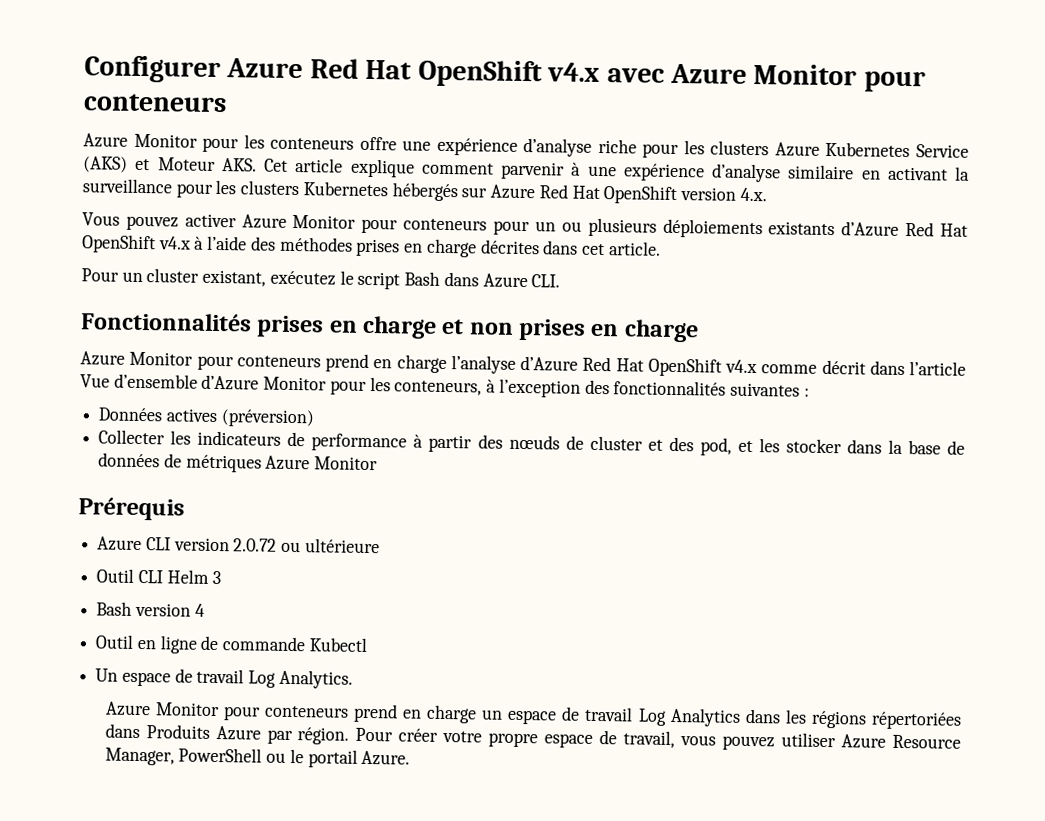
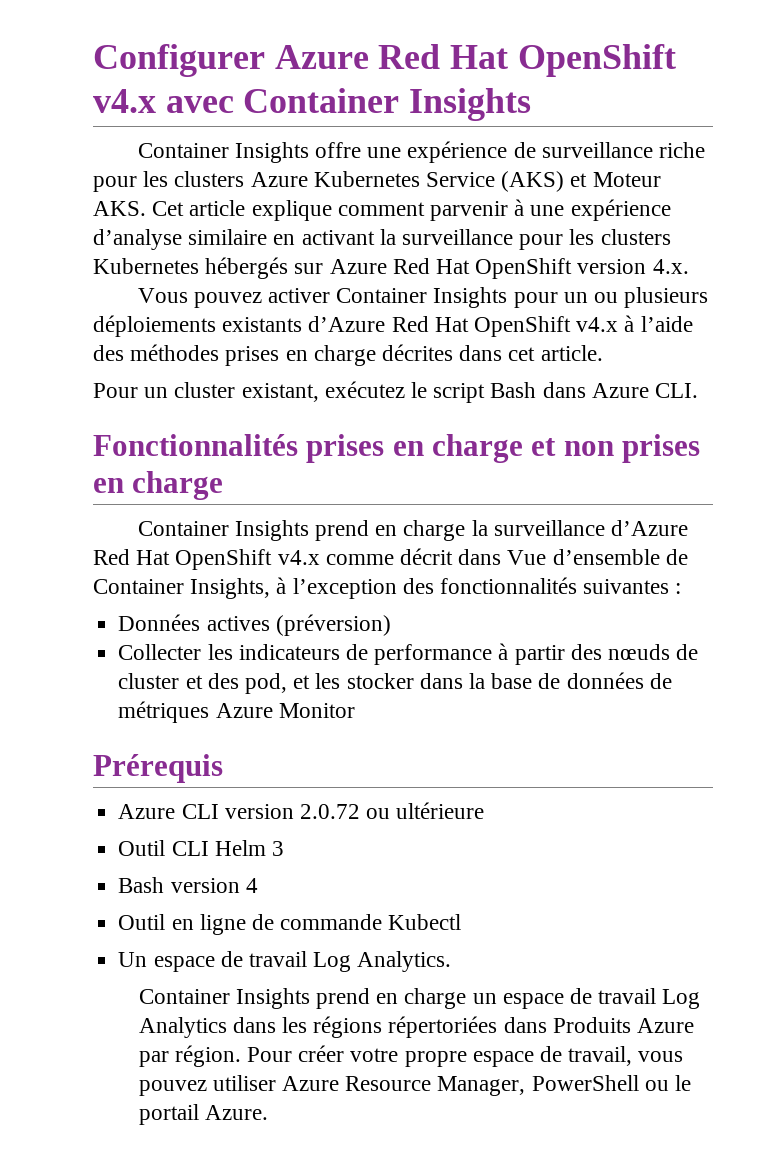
[669,63,926,93] [83,93,227,113] [83,133,355,153] Azure Monitor pour conteneurs // Azure Monitor pour les conteneurs -> [243,88,532,121] [137,142,309,163] Container Insights // Container Insights
[523,137,593,157] d’analyse -> [513,142,653,158] de surveillance
[241,214,488,234] Azure Monitor pour conteneurs -> [336,287,508,308] Container Insights
[80,351,516,374] Azure Monitor pour conteneurs prend en charge l’analyse -> [137,520,605,541] Container Insights prend en charge la surveillance
[909,361,966,376] l’article -> (502, 557) none
[201,374,483,396] d’Azure Monitor pour les conteneurs, -> [665,549,688,565] [93,578,271,599] de Container Insights,
[104,701,349,721] Azure Monitor pour conteneurs -> [138,988,310,1009] Container Insights

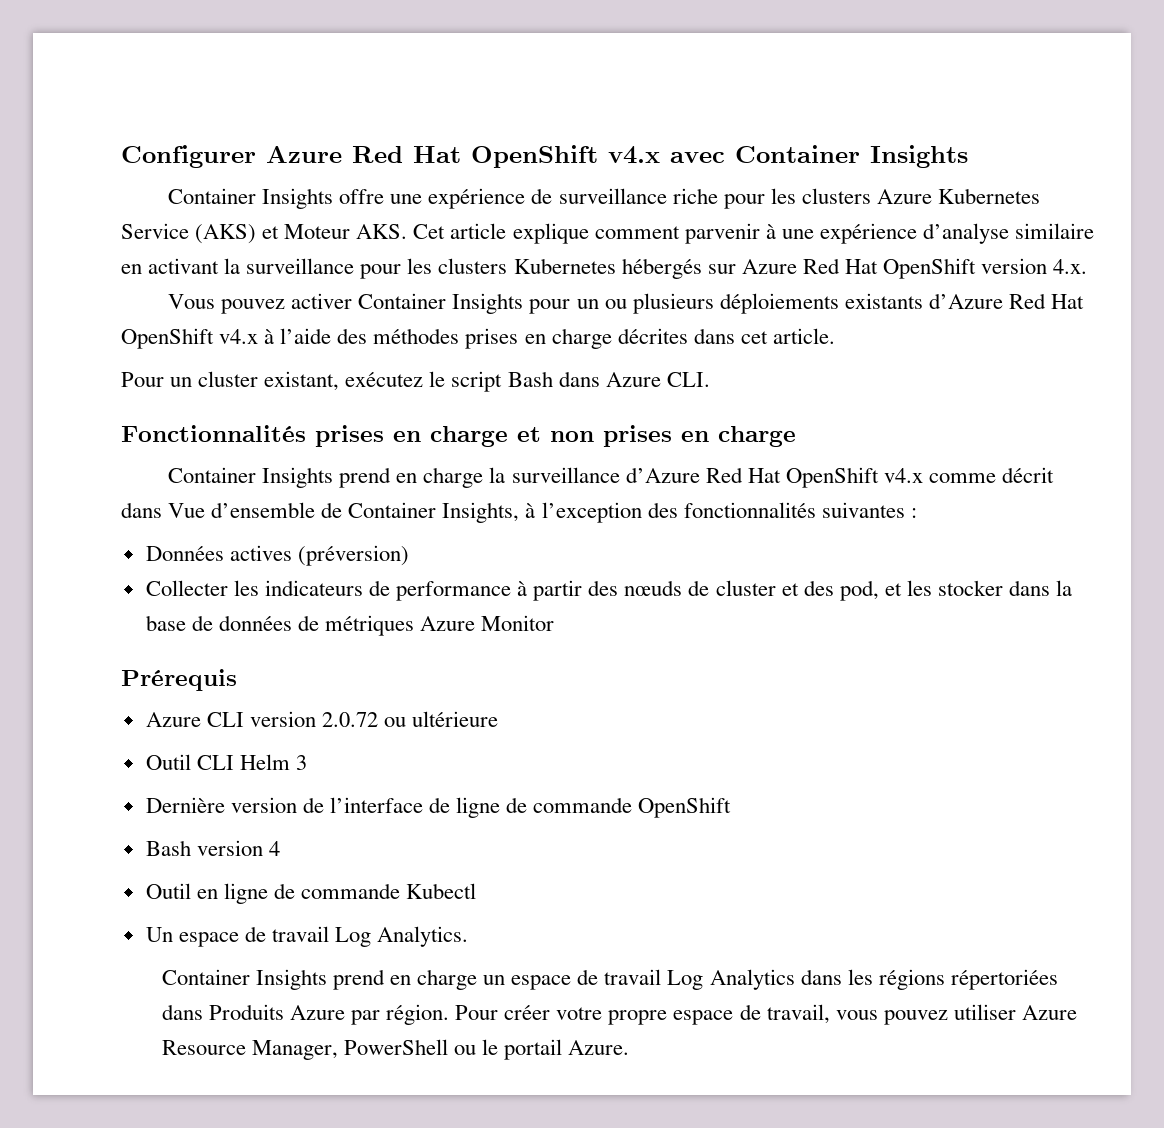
(284, 848) none -> [145,797,732,818] // Dernière version de l’interface de ligne de commande OpenShift

